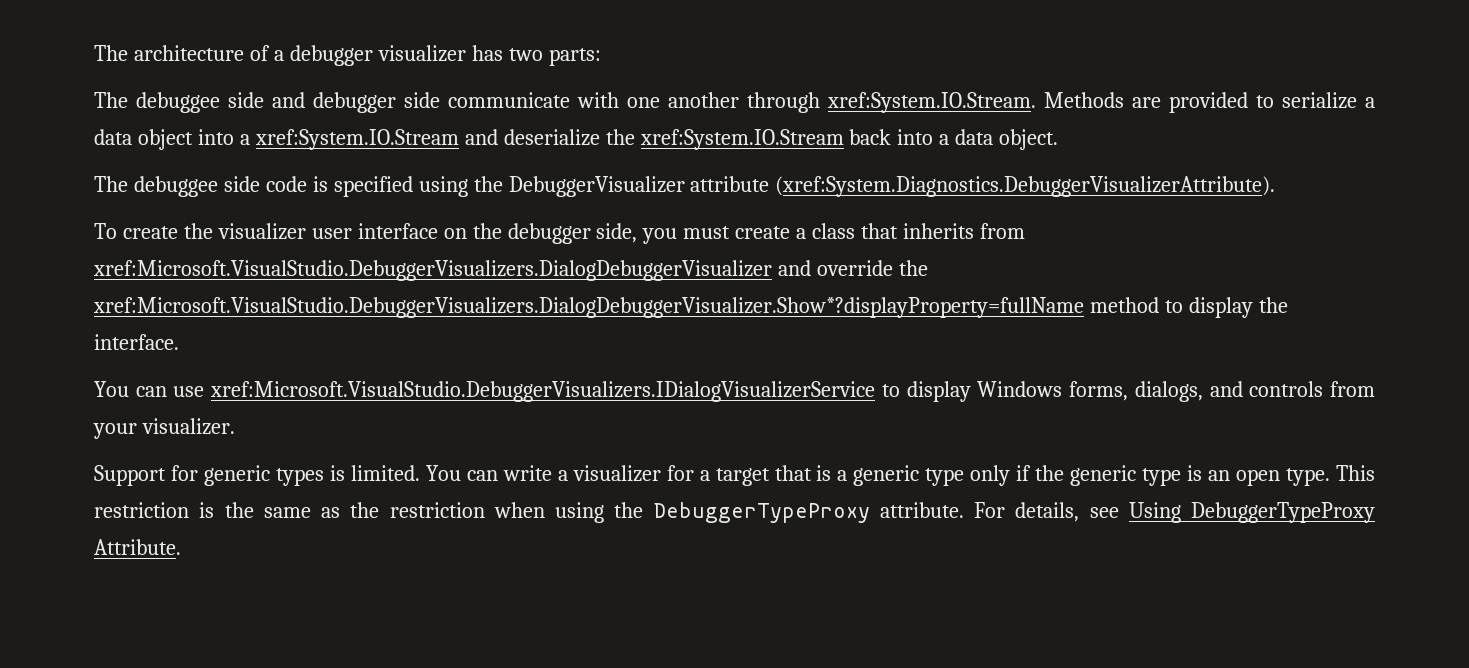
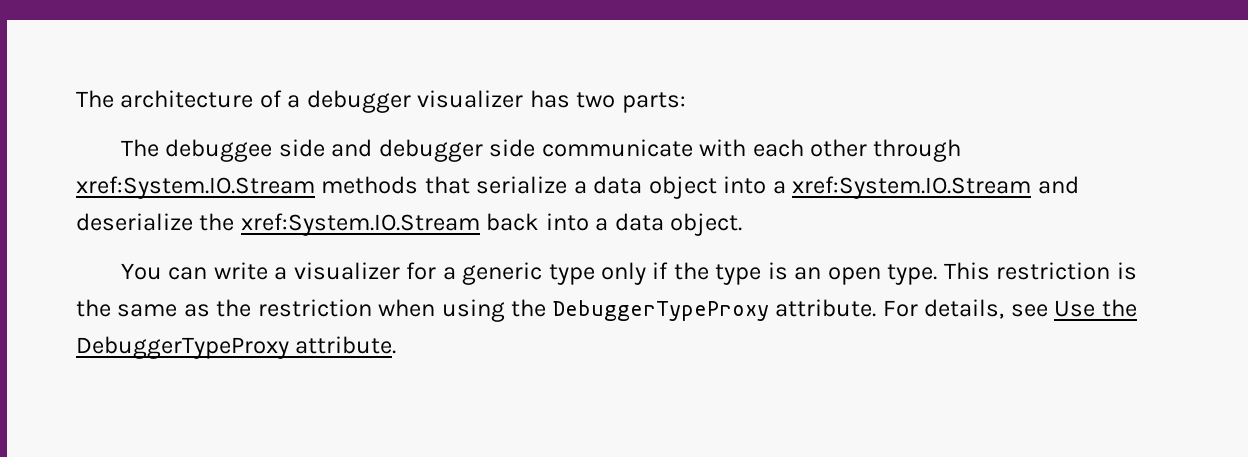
[627,92,1274,113] one another through xref:System.IO.Stream. Methods are provided to -> [752,139,962,162] [76,176,470,199] each other through xref:System.IO.Stream methods that
[94,176,1276,197] [94,223,1025,244] [93,260,928,281] [93,297,1288,318] [94,334,179,350] [94,381,1375,402] [93,418,235,439] [94,465,420,486] The debuggee side code is specified using the DebuggerVisualizer attribute (xref:System.Diagnostics.DebuggerVisualizerAttribute). // To create the visualizer user interface on the debugger side, you must create a class that inherits from xref:Microsoft.VisualStudio.DebuggerVisualizers.DialogDebuggerVisualizer and override the xref:Microsoft.VisualStudio.DebuggerVisualizers.DialogDebuggerVisualizer.Show*?displayProperty=fullName method to display the interface. // You can use xref:Microsoft.VisualStudio.DebuggerVisualizers.IDialogVisualizerService to display Windows forms, dialogs, and controls from your visualizer. // Support for generic types is limited. -> (743, 224) none
[715,465,848,486] target that is a -> (456, 273) none
[1070,465,1137,486] generic -> (709, 271) none
[1128,502,1375,523] [94,539,181,555] Using DebuggerTypeProxy Attribute. -> [1054,299,1137,317] [76,336,397,359] Use the DebuggerTypeProxy attribute.

